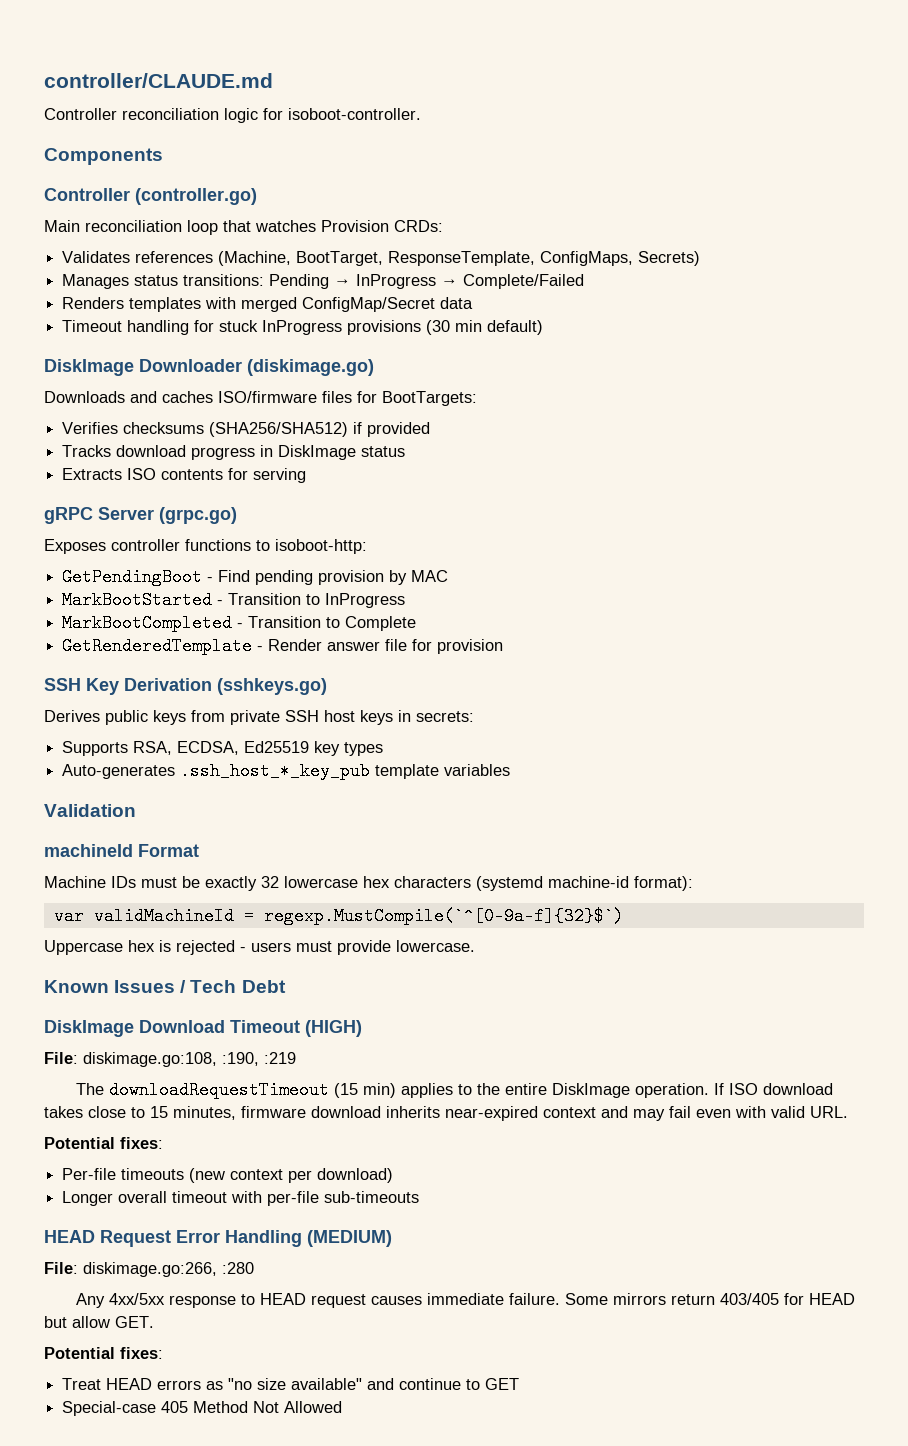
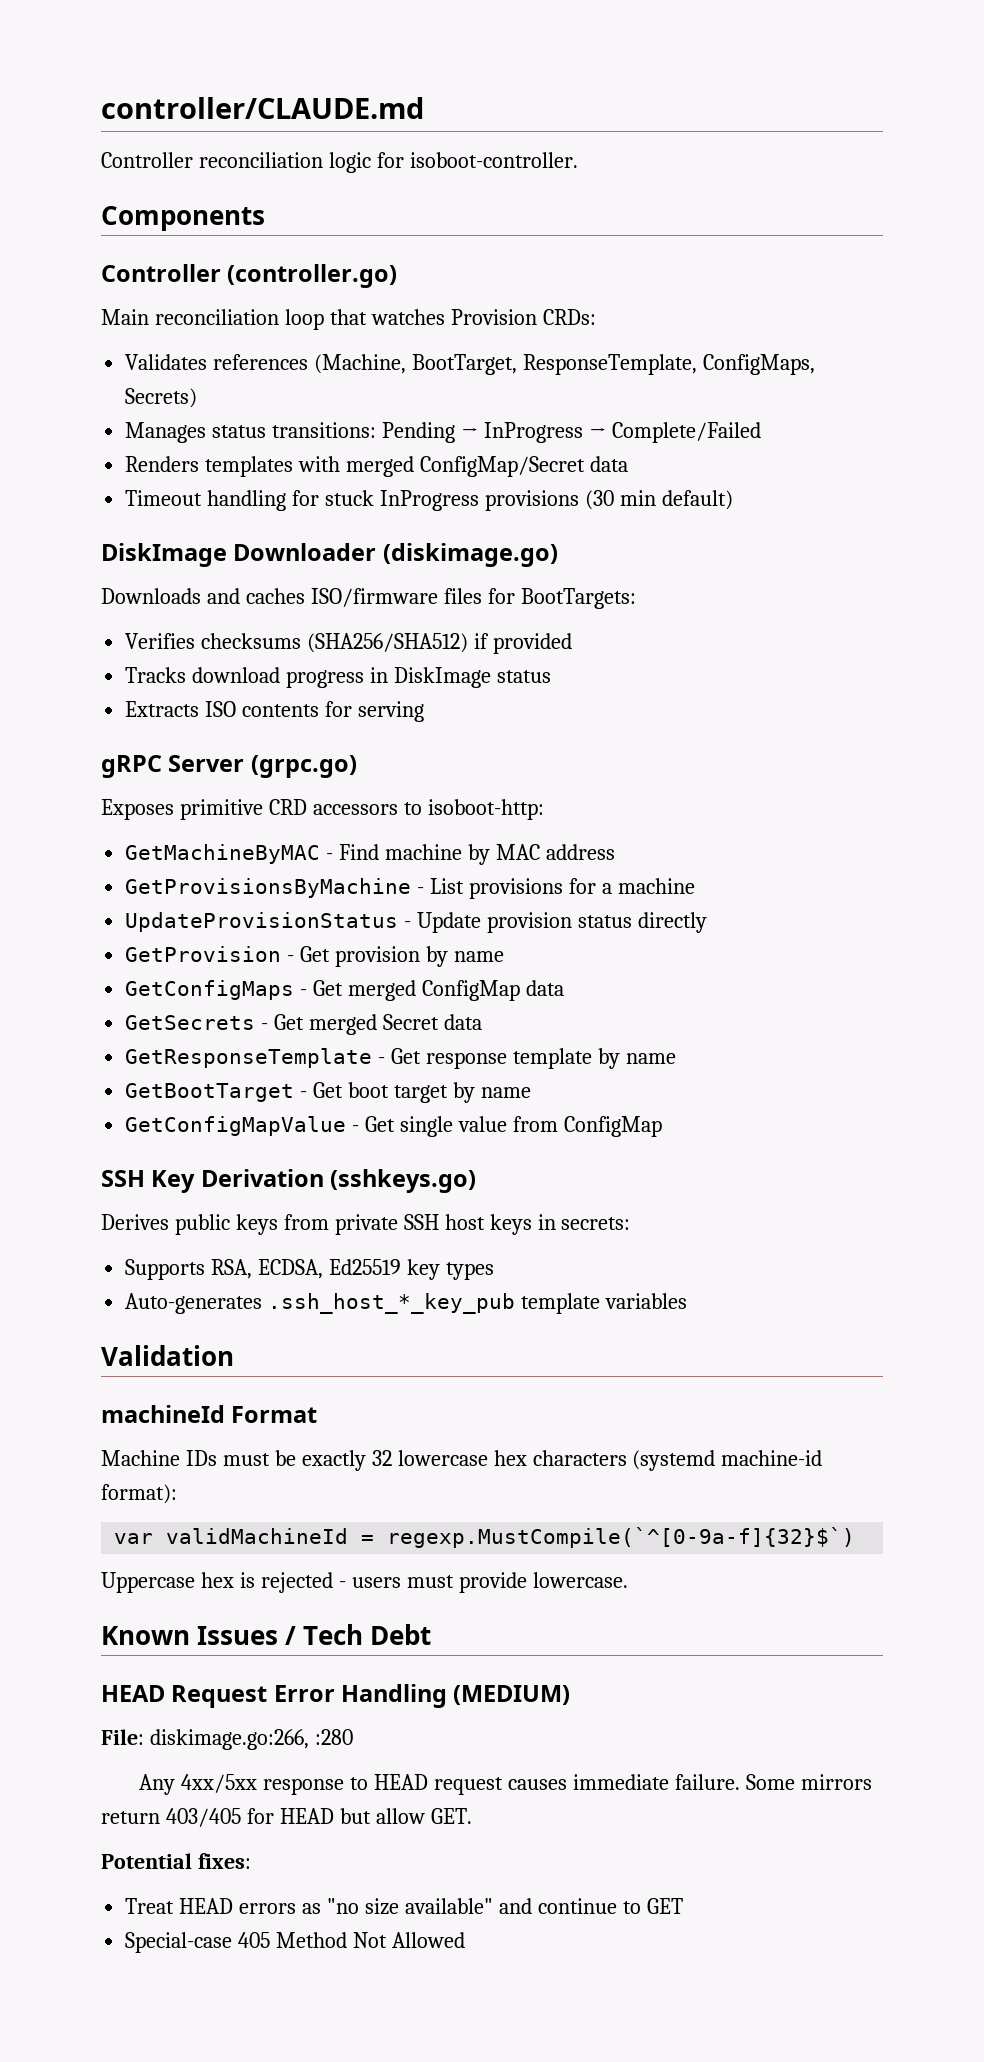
[111,539,251,551] controller functions -> [179,799,398,820] primitive CRD accessors
[62,568,203,586] GetPendingBoot -> [125,844,321,864] GetMachineByMAC
[255,570,449,585] [62,591,406,609] [62,614,417,632] [62,637,504,655] pending provision by MAC // MarkBootStarted - Transition to InProgress // MarkBootCompleted - Transition to Complete // GetRenderedTemplate - Render answer file for provision -> [385,844,615,865] [125,878,695,899] [125,912,707,933] [125,946,504,967] [125,980,564,1001] [125,1014,482,1035] [125,1048,676,1069] [125,1082,531,1103] [125,1116,662,1137] machine by MAC address // GetProvisionsByMachine - List provisions for a machine // UpdateProvisionStatus - Update provision status directly // GetProvision - Get provision by name // GetConfigMaps - Get merged ConfigMap data // GetSecrets - Get merged Secret data // GetResponseTemplate - Get response template by name // GetBootTarget - Get boot target by name // GetConfigMapValue - Get single value from ConfigMap
[44,1020,362,1037] [44,1052,296,1067] [75,1081,833,1099] [44,1106,848,1121] [44,1137,163,1149] [62,1168,394,1183] [62,1191,420,1206] // DiskImage Download Timeout (HIGH) // File: diskimage.go:108, :190, :219 // The downloadRequestTimeout (15 min) applies to the entire DiskImage operation. If ISO download takes close to 15 minutes, firmware download inherits near-expired context and may fail even with valid URL. // Potential fixes: // Per-file timeouts (new context per download) // Longer overall timeout with per-file sub-timeouts -> (432, 1634) none

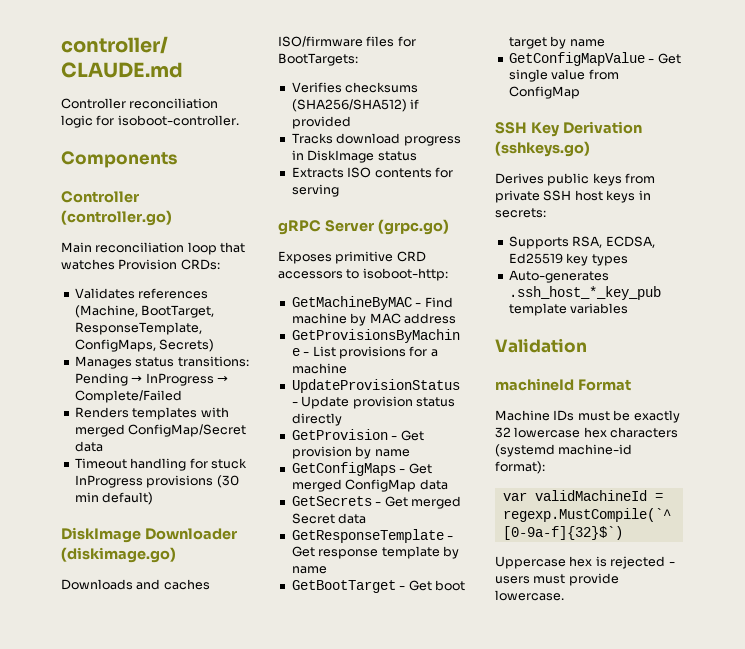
[101,1624,432,1645] [101,1684,571,1708] [101,1729,353,1750] [139,1774,872,1795] [101,1808,472,1827] [101,1853,251,1869] [125,1898,683,1915] [125,1932,465,1953] // Known Issues / Tech Debt // HEAD Request Error Handling (MEDIUM) // File: diskimage.go:266, :280 // Any 4xx/5xx response to HEAD request causes immediate failure. Some mirrors return 403/405 for HEAD but allow GET. // Potential fixes: // Treat HEAD errors as "no size available" and continue to GET // Special-case 405 Method Not Allowed -> (564, 595) none

